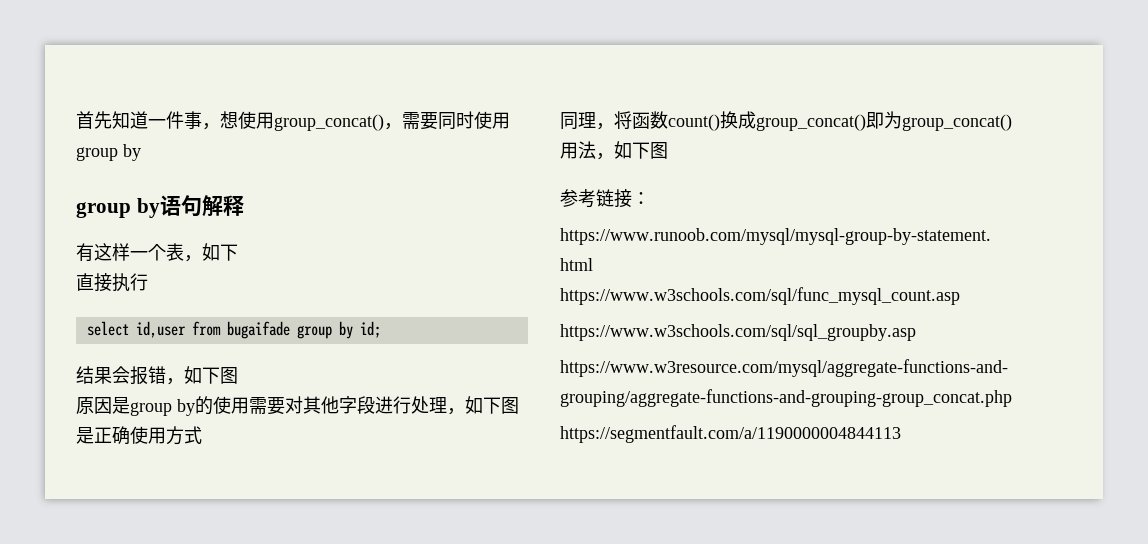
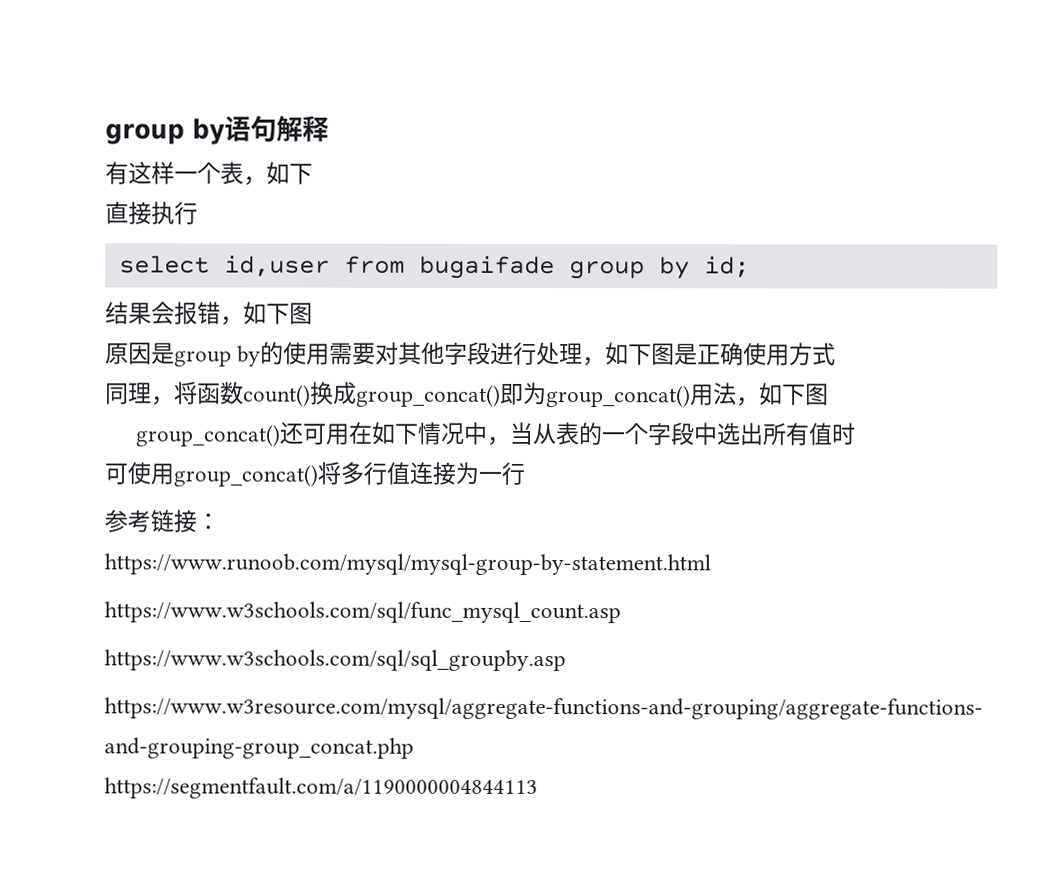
[76,111,510,131] [76,144,141,161] 首先知道一件事，想使用group_concat()，需要同时使用group by // -> (105, 134) none
(668, 150) none -> [135,421,857,447] [104,461,525,487] // group_concat()还可用在如下情况中，当从表的一个字段中选出所有值时 // 可使用group_concat()将多行值连接为一行

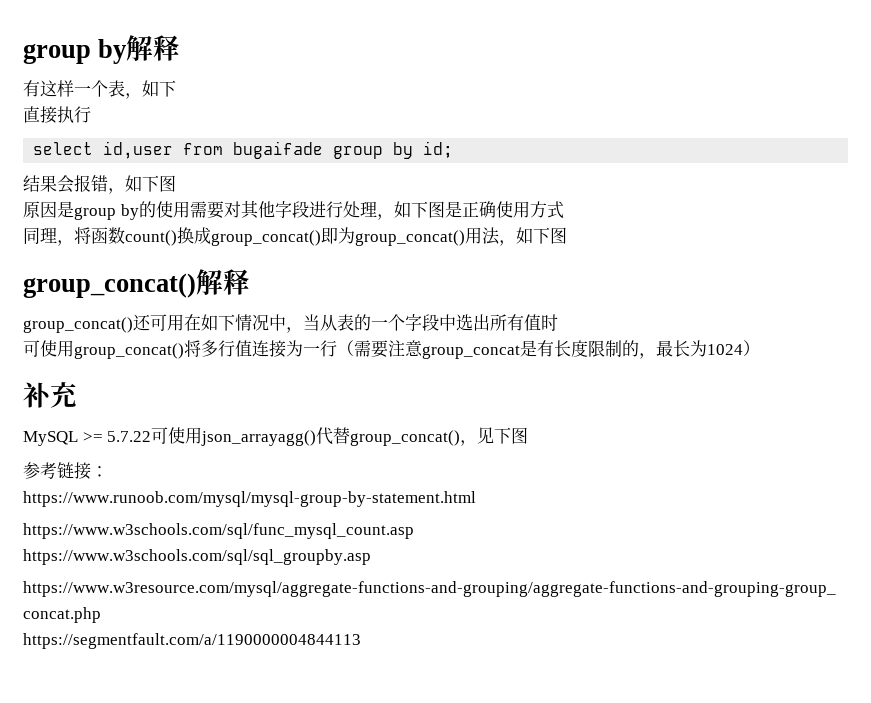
[105,115,277,145] group by语句 -> [23,39,127,64] group by
(829, 394) none -> [23,269,250,298] // group_concat()解释
(525, 473) none -> [337,340,760,359] [23,382,77,408] [23,427,529,446] （需要注意group_concat是有长度限制的，最长为1024） // 补充 // MySQL >= 5.7.22可使用json_arrayagg()代替group_concat()，见下图

